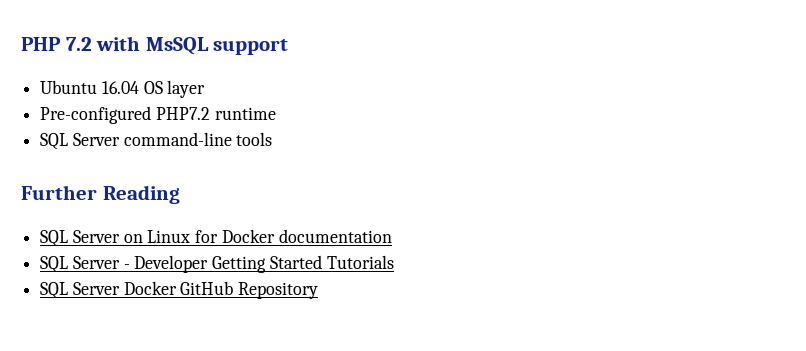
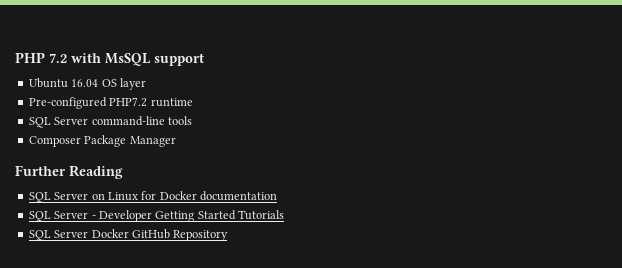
(273, 139) none -> [28,135,176,147] // Composer Package Manager

